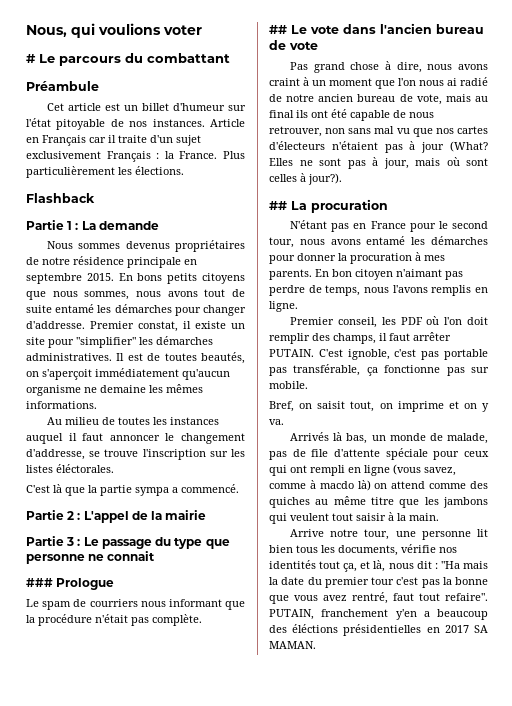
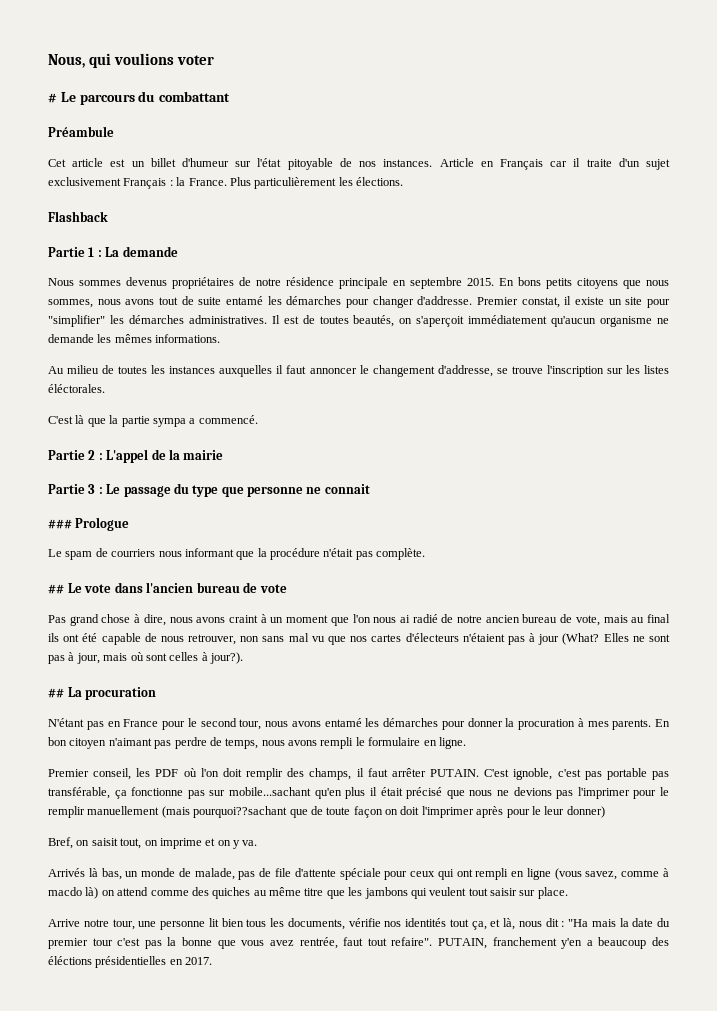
[100,385,146,393] demaine -> [48,334,94,343] demande
[26,433,63,444] auquel -> [219,365,273,377] auxquelles
[392,285,472,296] l'avons remplis -> [288,737,421,749] avons rempli le formulaire
[269,381,308,389] mobile. -> [229,787,669,799] [48,806,605,818] mobile...sachant qu'en plus il était précisé que nous ne devions pas l'imprimer pour le remplir manuellement (mais pourquoi??sachant que de toute façon on doit l'imprimer après pour le leur donner)
[388,512,439,521] à la main. -> [519,887,568,899] sur place.
[352,592,388,604] rentré, -> [299,937,338,949] rentrée,
[444,625,488,633] [269,641,316,649] 2017 SA MAMAN. -> [185,957,213,965] 2017.

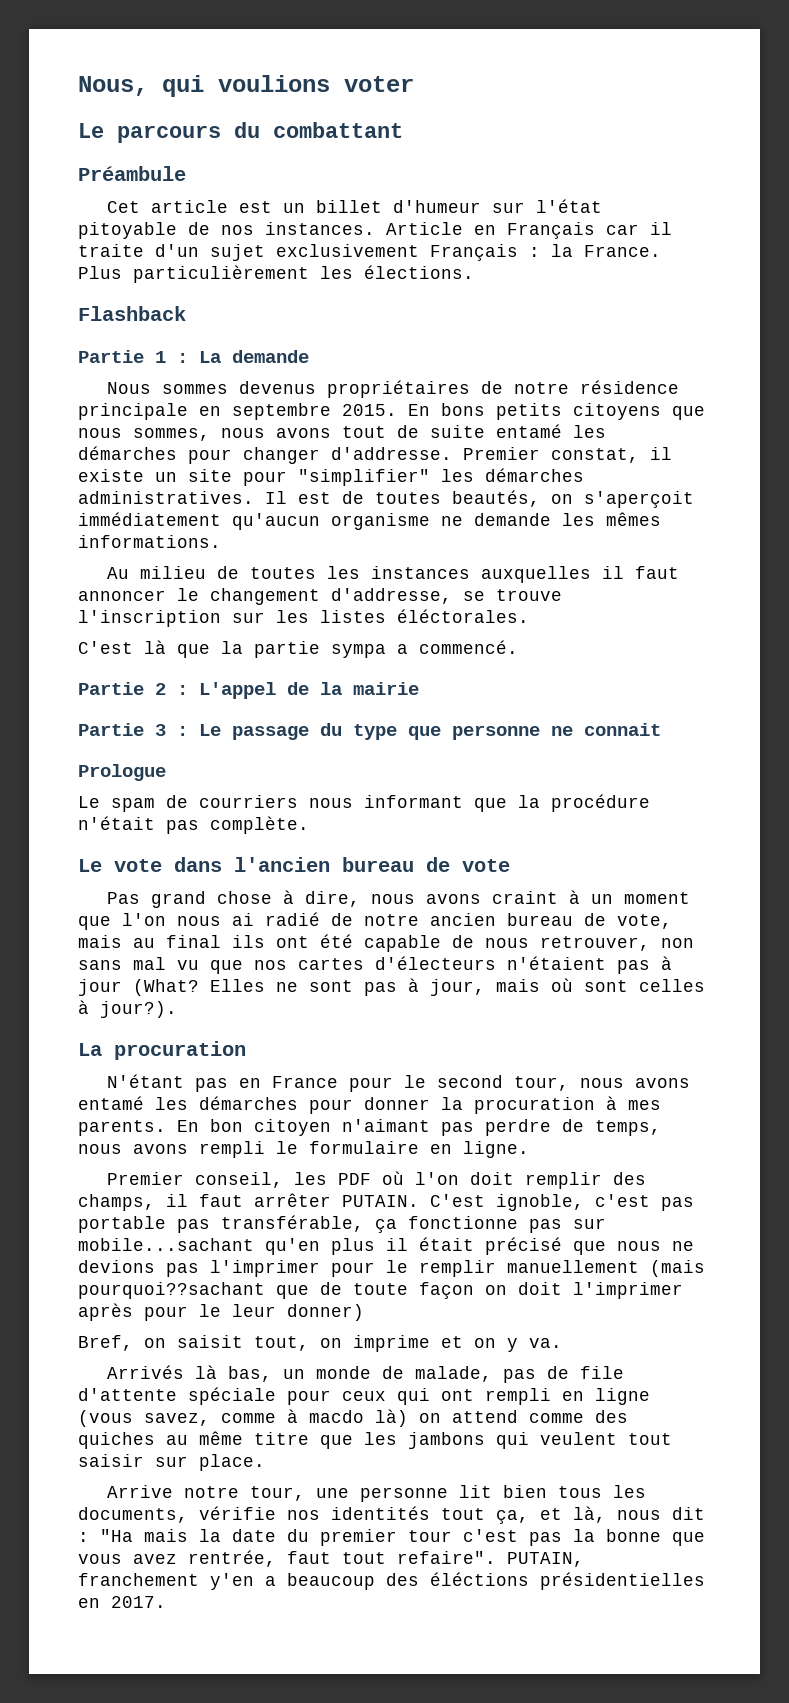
[48,93,57,103] # -> (414, 84) none
[48,519,72,529] ### -> (661, 729) none
[48,584,64,594] ## -> (309, 825) none
[48,688,64,698] ## -> (177, 1009) none

